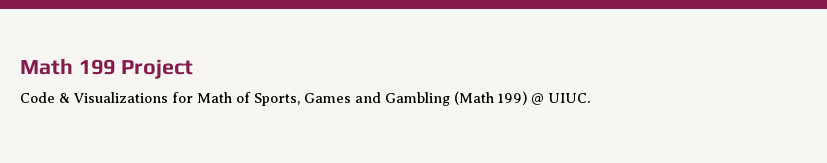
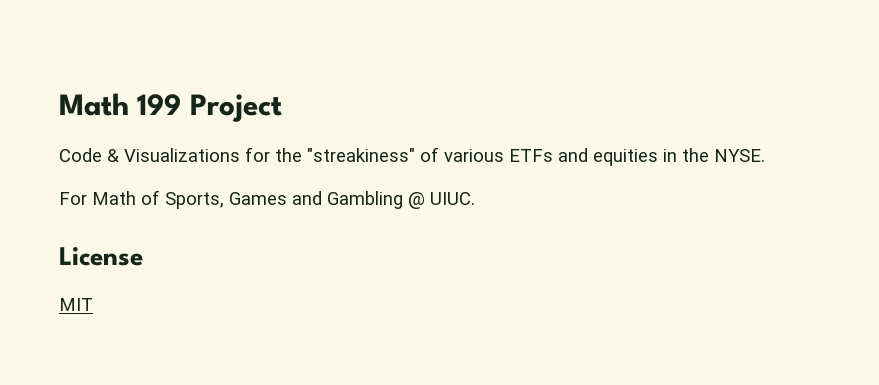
(193, 97) none -> [275,147,765,166] [59,192,87,205] the "streakiness" of various ETFs and equities in the NYSE. // For
[454,91,527,105] (Math 199) -> (403, 200) none
(590, 98) none -> [59,247,143,266] [59,298,93,311] // License // MIT

